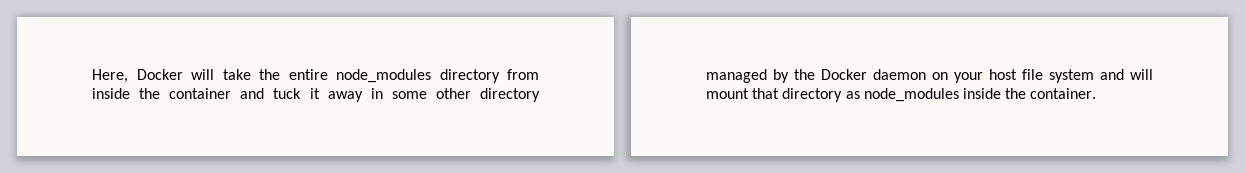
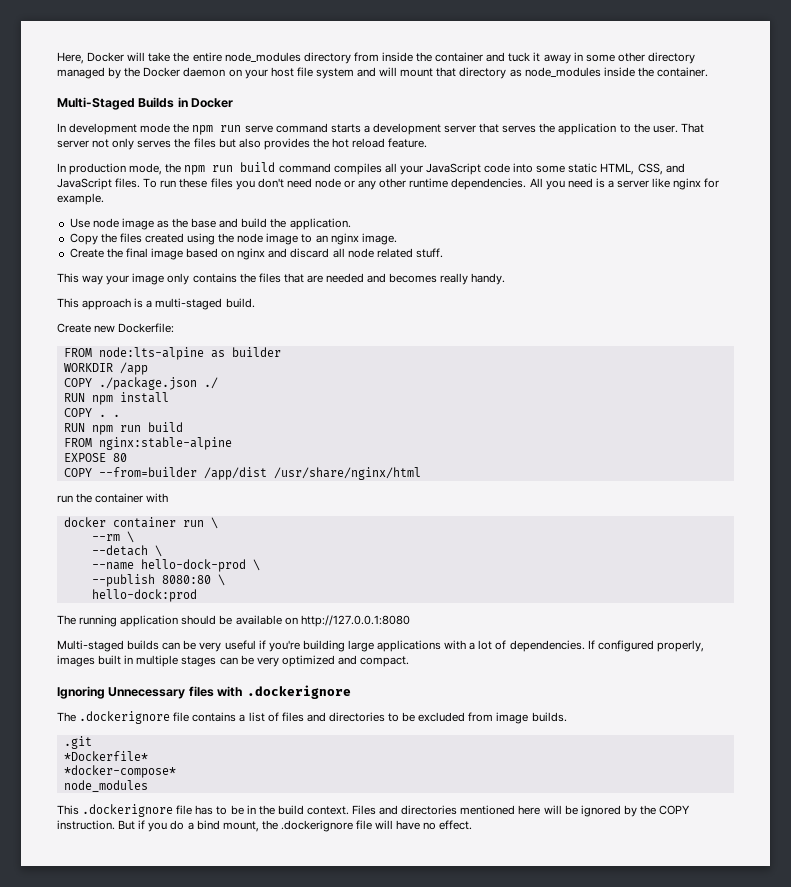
(1097, 93) none -> [57,97,234,110] [57,123,704,135] [57,138,428,150] [57,162,685,175] [57,178,720,190] [57,193,104,205] [69,218,351,230] [69,233,397,245] [69,248,443,260] [57,273,506,285] [57,298,255,310] [57,323,175,333] [63,347,281,360] [63,362,148,375] [63,377,218,390] [63,392,169,405] [63,408,120,417] [63,422,183,435] [63,437,232,450] [63,453,127,462] [63,467,421,480] [57,493,169,503] [63,517,218,529] [91,531,134,543] [91,545,162,557] [91,559,260,572] [91,574,225,587] [91,589,197,602] [57,615,410,627] [57,640,704,652] [57,655,410,667] [57,685,351,699] [57,711,567,724] [63,736,92,749] [63,751,148,761] [63,765,176,778] [63,780,148,792] [57,804,691,817] [57,820,473,832] // Multi-Staged Builds in Docker // In development mode the npm run serve command starts a development server that serves the application to the user. That server not only serves the files but also provides the hot reload feature. // In production mode, the npm run build command compiles all your JavaScript code into some static HTML, CSS, and JavaScript files. To run these files you don't need node or any other runtime dependencies. All you need is a server like nginx for example. // Use node image as the base and build the application. // Copy the files created using the node image to an nginx image. // Create the final image based on nginx and discard all node related stuff. // This way your image only contains the files that are needed and becomes really handy. // This approach is a multi-staged build. // Create new Dockerfile: // FROM node:lts-alpine as builder // WORKDIR /app // COPY ./package.json ./ // RUN npm install // COPY . . // RUN npm run build // FROM nginx:stable-alpine // EXPOSE 80 // COPY --from=builder /app/dist /usr/share/nginx/html // run the container with // docker container run \ // --rm \ // --detach \ // --name hello-dock-prod \ // --publish 8080:80 \ // hello-dock:prod // The running application should be available on http://127.0.0.1:8080 // Multi-staged builds can be very useful if you're building large applications with a lot of dependencies. If configured properly, images built in multiple stages can be very optimized and compact. // Ignoring Unnecessary files with .dockerignore // The .dockerignore file contains a list of files and directories to be excluded from image builds. // .git // *Dockerfile* // *docker-compose* // node_modules // This .dockerignore file has to be in the build context. Files and directories mentioned here will be ignored by the COPY instruction. But if you do a bind mount, the .dockerignore file will have no effect.

